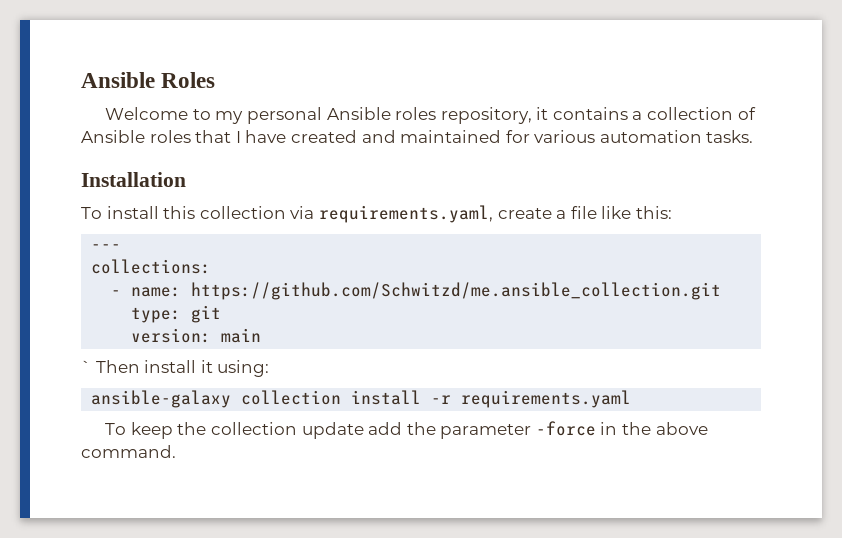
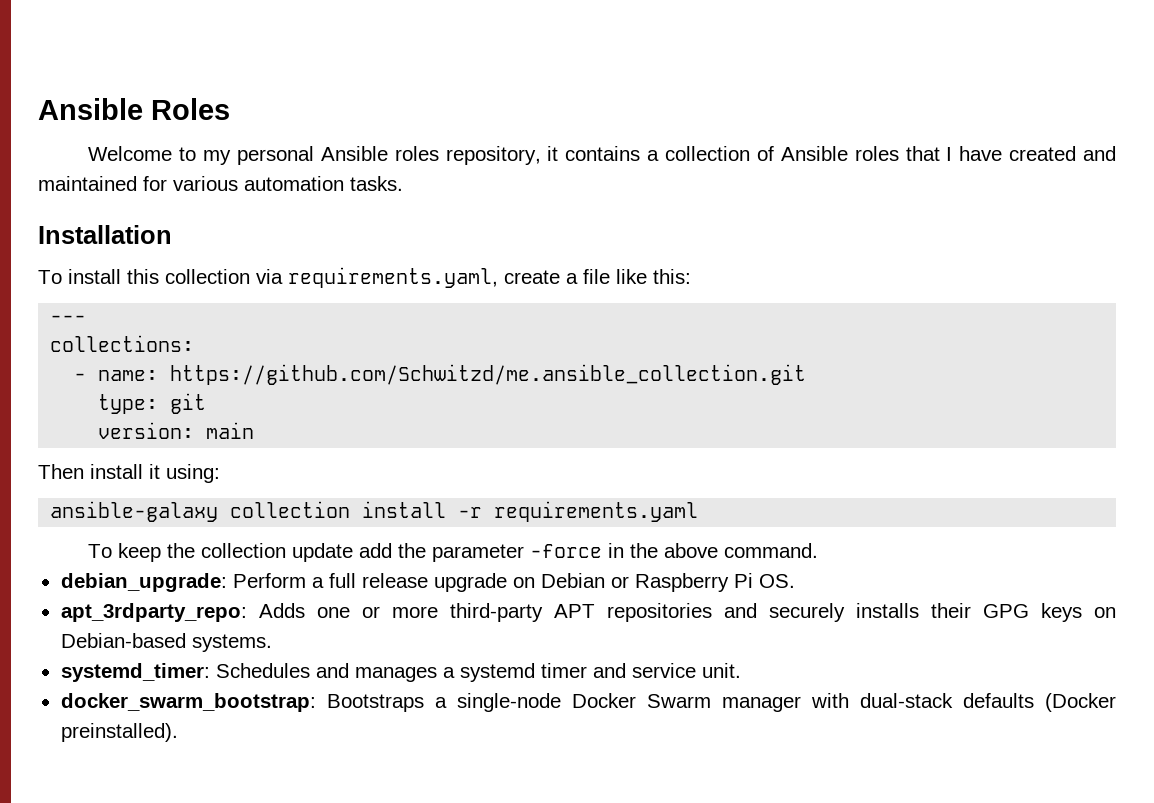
[81,360,91,373] ` -> (255, 430) none
(176, 451) none -> [60,573,795,592] [60,603,1116,622] [60,633,272,652] [60,663,741,682] [60,693,1116,712] [60,723,178,742] // debian_upgrade: Perform a full release upgrade on Debian or Raspberry Pi OS. // apt_3rdparty_repo: Adds one or more third-party APT repositories and securely installs their GPG keys on Debian-based systems. // systemd_timer: Schedules and manages a systemd timer and service unit. // docker_swarm_bootstrap: Bootstraps a single-node Docker Swarm manager with dual-stack defaults (Docker preinstalled).

